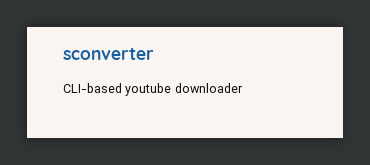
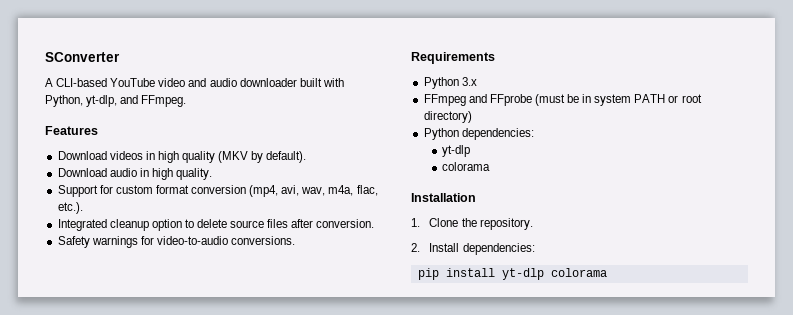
[63,48,154,60] [63,83,243,96] sconverter // CLI-based youtube downloader -> [45,52,120,62] [45,78,344,87] [45,95,187,107] [45,126,98,135] [57,151,307,163] [57,168,213,180] [57,185,378,197] [57,202,83,214] [57,219,375,231] [57,236,296,248] [411,52,495,64] [423,77,477,89] [423,94,702,106] [423,111,472,123] [423,128,534,140] [442,145,471,157] [442,162,491,171] [411,193,476,202] [411,218,533,230] [411,243,535,255] [417,268,607,280] SConverter // A CLI-based YouTube video and audio downloader built with Python, yt-dlp, and FFmpeg. // Features // Download videos in high quality (MKV by default). // Download audio in high quality. // Support for custom format conversion (mp4, avi, wav, m4a, flac, etc.). // Integrated cleanup option to delete source files after conversion. // Safety warnings for video-to-audio conversions. // Requirements // Python 3.x // FFmpeg and FFprobe (must be in system PATH or root directory) // Python dependencies: // yt-dlp // colorama // Installation // 1. Clone the repository. // 2. Install dependencies: // pip install yt-dlp colorama

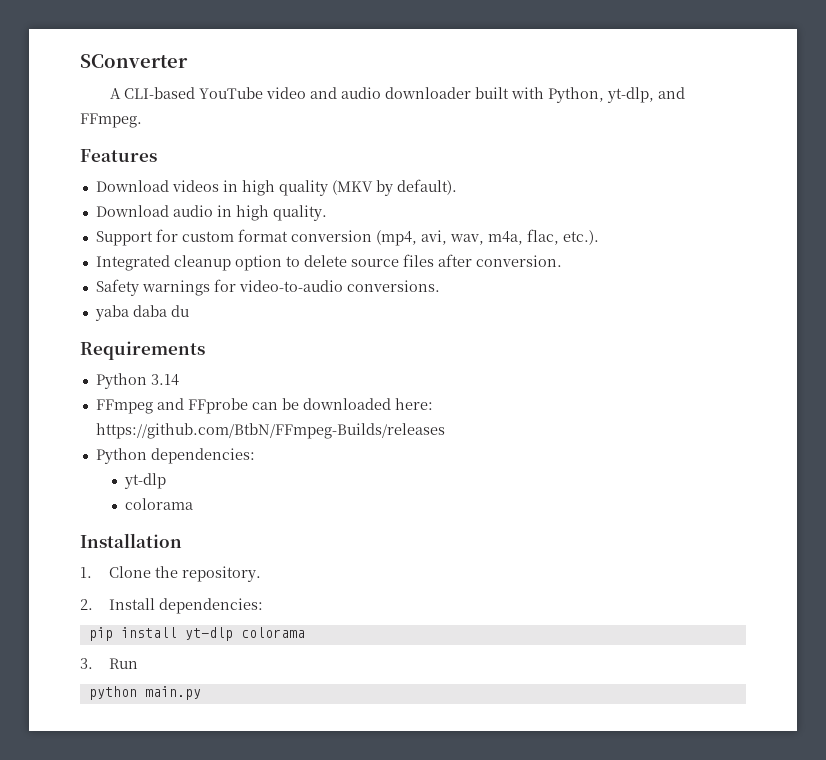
(296, 240) none -> [94,305,189,321] // yaba daba du
[461,77,477,86] 3.x -> [150,374,179,386] 3.14
[534,94,702,106] [423,111,472,123] (must be in system PATH or root directory) -> [251,398,433,410] [95,423,445,439] can be downloaded here: https://github.com/BtbN/FFmpeg-Builds/releases
(607, 272) none -> [80,658,138,669] [88,686,201,700] // 3. Run // python main.py

